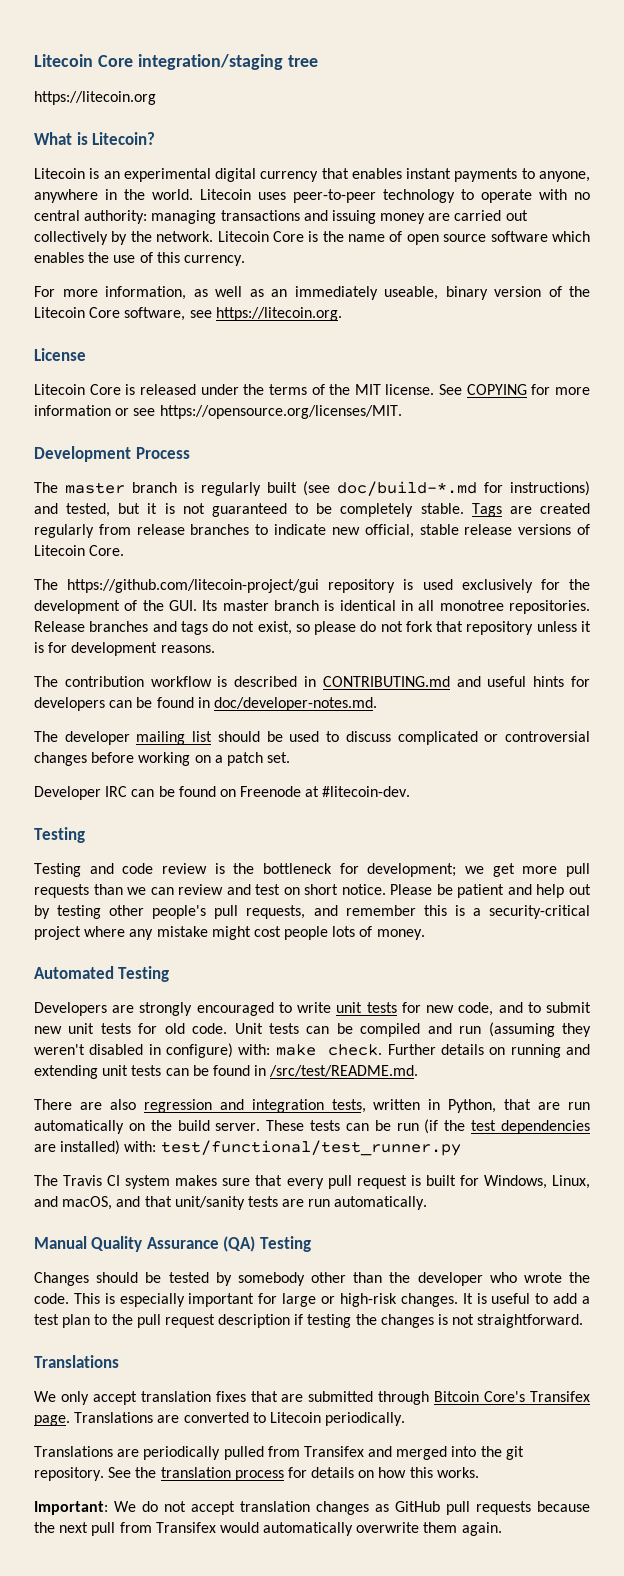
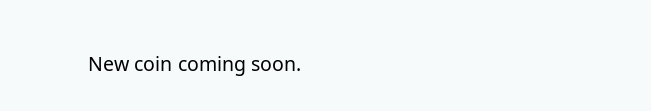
[34,54,318,70] [34,91,156,105] [34,132,156,145] [34,168,590,182] [34,189,590,203] [34,210,528,224] [34,231,590,245] [34,252,245,266] [34,286,590,300] [34,307,342,321] [34,348,86,361] [34,384,591,395] [34,405,402,419] [34,446,190,462] [34,481,590,496] [34,503,590,517] [34,524,590,538] [34,545,125,556] [34,579,591,593] [34,600,590,614] [34,621,591,635] [34,642,215,656] [34,676,590,687] [34,697,377,711] [34,731,590,745] [34,752,291,766] [34,786,411,800] [34,827,85,843] [34,863,590,877] [34,884,591,898] [34,905,591,919] [34,926,425,940] [34,966,170,982] [34,1002,591,1016] [34,1022,592,1037] [34,1043,590,1058] [34,1065,419,1079] [34,1099,590,1113] [34,1119,591,1134] [34,1140,461,1156] [34,1175,590,1189] [34,1196,428,1210] [34,1236,311,1252] [34,1272,590,1286] [34,1293,591,1307] [34,1314,584,1328] [34,1355,119,1368] [34,1391,590,1405] [34,1412,406,1426] [34,1446,524,1460] [34,1467,479,1481] [34,1501,590,1515] [34,1522,502,1536] Litecoin Core integration/staging tree // https://litecoin.org // What is Litecoin? // Litecoin is an experimental digital currency that enables instant payments to anyone, anywhere in the world. Litecoin uses peer-to-peer technology to operate with no central authority: managing transactions and issuing money are carried out collectively by the network. Litecoin Core is the name of open source software which enables the use of this currency. // For more information, as well as an immediately useable, binary version of the Litecoin Core software, see https://litecoin.org. // License // Litecoin Core is released under the terms of the MIT license. See COPYING for more information or see https://opensource.org/licenses/MIT. // Development Process // The master branch is regularly built (see doc/build-*.md for instructions) and tested, but it is not guaranteed to be completely stable. Tags are created regularly from release branches to indicate new official, stable release versions of Litecoin Core. // The https://github.com/litecoin-project/gui repository is used exclusively for the development of the GUI. Its master branch is identical in all monotree repositories. Release branches and tags do not exist, so please do not fork that repository unless it is for development reasons. // The contribution workflow is described in CONTRIBUTING.md and useful hints for developers can be found in doc/developer-notes.md. // The developer mailing list should be used to discuss complicated or controversial changes before working on a patch set. // Developer IRC can be found on Freenode at #litecoin-dev. // Testing // Testing and code review is the bottleneck for development; we get more pull requests than we can review and test on short notice. Please be patient and help out by testing other people's pull requests, and remember this is a security-critical project where any mistake might cost people lots of money. // Automated Testing // Developers are strongly encouraged to write unit tests for new code, and to submit new unit tests for old code. Unit tests can be compiled and run (assuming they weren't disabled in configure) with: make check. Further details on running and extending unit tests can be found in /src/test/README.md. // There are also regression and integration tests, written in Python, that are run automatically on the build server. These tests can be run (if the test dependencies are installed) with: test/functional/test_runner.py // The Travis CI system makes sure that every pull request is built for Windows, Linux, and macOS, and that unit/sanity tests are run automatically. // Manual Quality Assurance (QA) Testing // Changes should be tested by somebody other than the developer who wrote the code. This is especially important for large or high-risk changes. It is useful to add a test plan to the pull request description if testing the changes is not straightforward. // Translations // We only accept translation fixes that are submitted through Bitcoin Core's Transifex page. Translations are converted to Litecoin periodically. // Translations are periodically pulled from Transifex and merged into the git repository. See the translation process for details on how this works. // Important: We do not accept translation changes as GitHub pull requests because the next pull from Transifex would automatically overwrite them again. -> [88,56,301,76] New coin coming soon.

